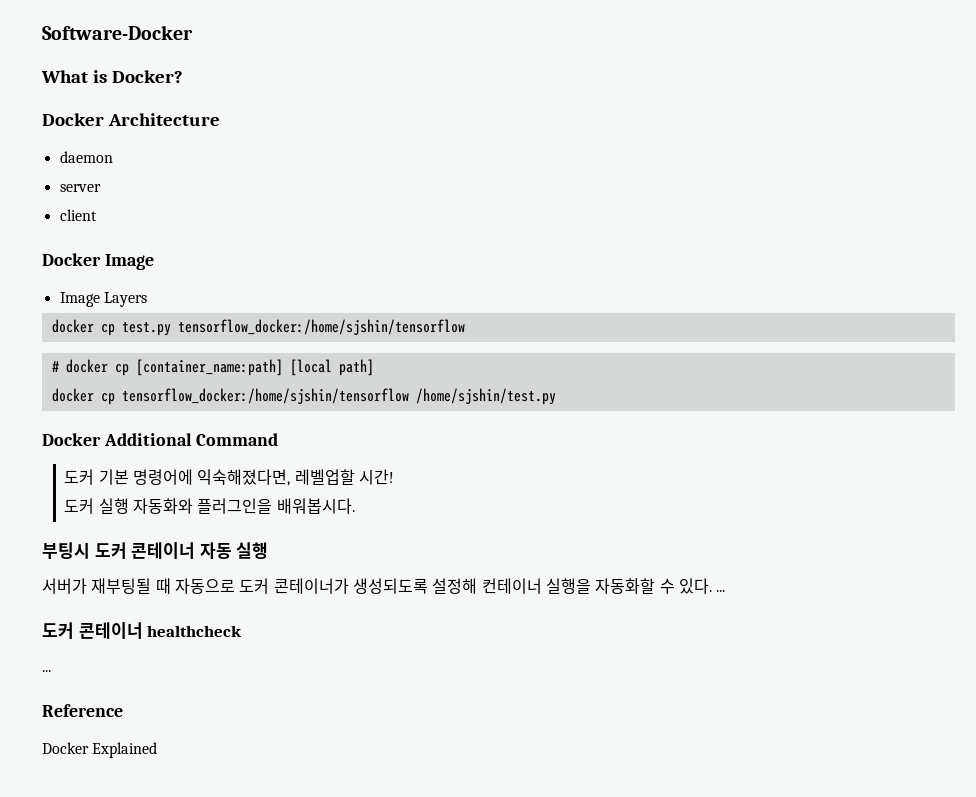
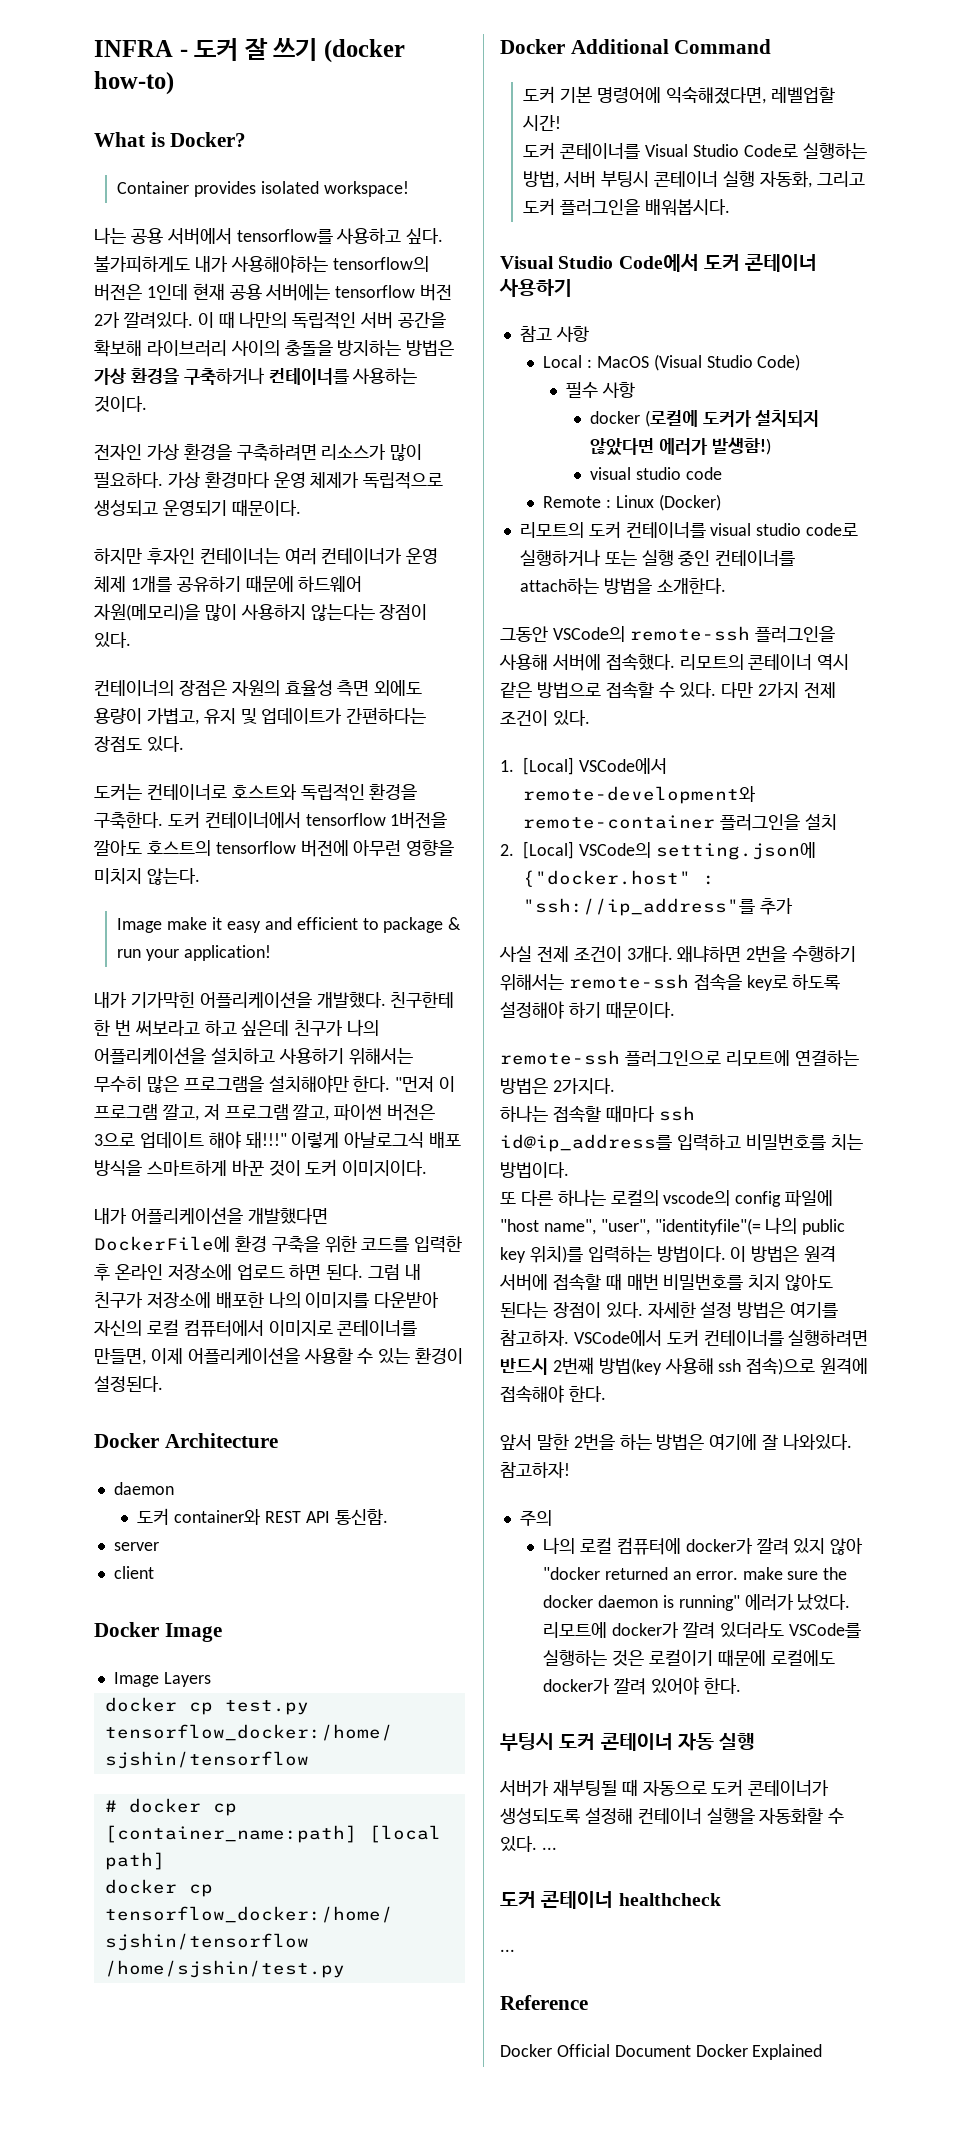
[42,25,193,40] [41,70,183,83] [42,113,220,126] [59,151,113,163] Software-Docker // What is Docker? // Docker Architecture // daemon -> [94,38,406,63] [94,71,174,95] [94,132,247,147] [117,181,409,197] [94,227,444,245] [94,255,429,273] [94,283,453,301] [94,311,447,329] [94,340,455,357] [94,367,418,385] [94,396,147,412] [94,443,423,461] [94,471,444,489] [94,499,301,516] [94,548,439,565] [94,575,363,592] [94,604,428,621] [94,632,131,648] [94,680,423,696] [94,707,427,725] [94,736,184,752] [94,783,418,801] [94,811,448,829] [93,840,455,857] [94,868,200,885] [117,917,462,933] [117,945,272,961] [94,991,455,1008] [94,1019,380,1036] [94,1047,413,1065] [94,1075,456,1093] [94,1104,436,1121] [94,1131,462,1149] [94,1159,428,1176] [94,1207,328,1224] [94,1235,463,1253] [94,1264,422,1281] [94,1291,440,1308] [94,1319,418,1337] [94,1347,464,1365] [94,1375,163,1392] [94,1433,278,1448] [113,1482,174,1495] [137,1508,388,1525] INFRA - 도커 잘 쓰기 (docker how-to) // What is Docker? // Container provides isolated workspace! // 나는 공용 서버에서 tensorflow를 사용하고 싶다. 불가피하게도 내가 사용해야하는 tensorflow의 버전은 1인데 현재 공용 서버에는 tensorflow 버전 2가 깔려있다. 이 때 나만의 독립적인 서버 공간을 확보해 라이브러리 사이의 충돌을 방지하는 방법은 가상 환경을 구축하거나 컨테이너를 사용하는 것이다. // 전자인 가상 환경을 구축하려면 리소스가 많이 필요하다. 가상 환경마다 운영 체제가 독립적으로 생성되고 운영되기 때문이다. // 하지만 후자인 컨테이너는 여러 컨테이너가 운영 체제 1개를 공유하기 때문에 하드웨어 자원(메모리)을 많이 사용하지 않는다는 장점이 있다. // 컨테이너의 장점은 자원의 효율성 측면 외에도 용량이 가볍고, 유지 및 업데이트가 간편하다는 장점도 있다. // 도커는 컨테이너로 호스트와 독립적인 환경을 구축한다. 도커 컨테이너에서 tensorflow 1버전을 깔아도 호스트의 tensorflow 버전에 아무런 영향을 미치지 않는다. // Image make it easy and efficient to package & run your application! // 내가 기가막힌 어플리케이션을 개발했다. 친구한테 한 번 써보라고 하고 싶은데 친구가 나의 어플리케이션을 설치하고 사용하기 위해서는 무수히 많은 프로그램을 설치해야만 한다. "먼저 이 프로그램 깔고, 저 프로그램 깔고, 파이썬 버전은 3으로 업데이트 해야 돼!!!" 이렇게 아날로그식 배포 방식을 스마트하게 바꾼 것이 도커 이미지이다. // 내가 어플리케이션을 개발했다면 DockerFile에 환경 구축을 위한 코드를 입력한 후 온라인 저장소에 업로드 하면 된다. 그럼 내 친구가 저장소에 배포한 나의 이미지를 다운받아 자신의 로컬 컴퓨터에서 이미지로 콘테이너를 만들면, 이제 어플리케이션을 사용할 수 있는 환경이 설정된다. // Docker Architecture // daemon // 도커 container와 REST API 통신함.
[98,498,355,514] 실행 자동화와 플러그인을 배워봅시다. -> [560,143,867,159] [523,170,865,188] [523,198,731,216] [500,254,818,272] [499,279,572,297] [519,326,589,342] [543,354,801,371] [566,382,636,398] [589,410,820,427] [589,437,771,455] [589,467,722,480] [543,494,721,511] [519,521,859,538] [519,549,796,566] [519,578,726,594] [500,626,835,643] [499,654,850,671] [500,682,837,699] [500,710,590,726] [500,757,668,775] [523,786,757,804] [523,813,838,831] [500,841,817,860] [523,870,716,887] [523,898,794,916] [499,946,857,962] [500,974,841,991] [500,1001,675,1019] [500,1050,859,1067] [500,1078,615,1094] [500,1105,695,1123] [500,1134,863,1152] [500,1162,569,1178] [500,1189,834,1207] [500,1217,846,1235] [500,1246,837,1263] [499,1273,834,1291] [500,1301,839,1318] [500,1329,869,1347] [500,1357,869,1375] [500,1385,606,1403] [500,1433,853,1450] [500,1462,570,1478] [519,1510,552,1526] [543,1537,864,1555] [543,1567,848,1580] [543,1594,851,1611] [543,1622,861,1639] [543,1649,835,1666] [543,1677,741,1695] 콘테이너를 Visual Studio Code로 실행하는 방법, 서버 부팅시 콘테이너 실행 자동화, 그리고 도커 플러그인을 배워봅시다. // Visual Studio Code에서 도커 콘테이너 사용하기 // 참고 사항 // Local : MacOS (Visual Studio Code) // 필수 사항 // docker (로컬에 도커가 설치되지 않았다면 에러가 발생함!) // visual studio code // Remote : Linux (Docker) // 리모트의 도커 컨테이너를 visual studio code로 실행하거나 또는 실행 중인 컨테이너를 attach하는 방법을 소개한다. // 그동안 VSCode의 remote-ssh 플러그인을 사용해 서버에 접속했다. 리모트의 콘테이너 역시 같은 방법으로 접속할 수 있다. 다만 2가지 전제 조건이 있다. // 1. [Local] VSCode에서 remote-development와 remote-container 플러그인을 설치 // 2. [Local] VSCode의 setting.json에 {"docker.host" : "ssh://ip_address"를 추가 // 사실 전제 조건이 3개다. 왜냐하면 2번을 수행하기 위해서는 remote-ssh 접속을 key로 하도록 설정해야 하기 때문이다. // remote-ssh 플러그인으로 리모트에 연결하는 방법은 2가지다. // 하나는 접속할 때마다 ssh id@ip_address를 입력하고 비밀번호를 치는 방법이다. // 또 다른 하나는 로컬의 vscode의 config 파일에 "host name", "user", "identityfile"(= 나의 public key 위치)를 입력하는 방법이다. 이 방법은 원격 서버에 접속할 때 매번 비밀번호를 치지 않아도 된다는 장점이 있다. 자세한 설정 방법은 여기를 참고하자. VSCode에서 도커 컨테이너를 실행하려면 반드시 2번째 방법(key 사용해 ssh 접속)으로 원격에 접속해야 한다. // 앞서 말한 2번을 하는 방법은 여기에 잘 나와있다. 참고하자! // 주의 // 나의 로컬 컴퓨터에 docker가 깔려 있지 않아 "docker returned an error. make sure the docker daemon is running" 에러가 났었다. 리모트에 docker가 깔려 있더라도 VSCode를 실행하는 것은 로컬이기 때문에 로컬에도 docker가 깔려 있어야 한다.
(89, 748) none -> [556,2044,748,2057] Official Document Docker

